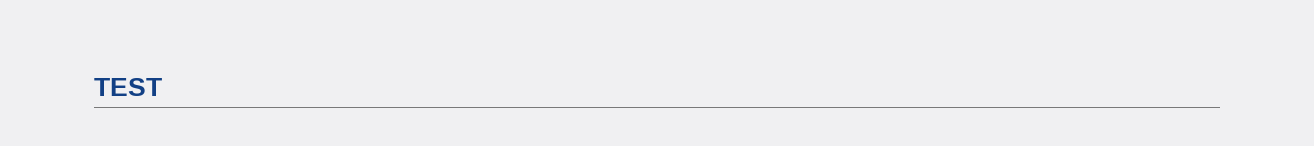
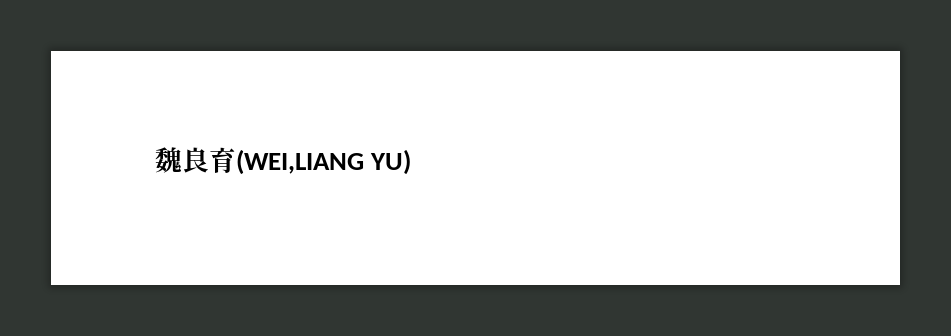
[94,78,162,96] TEST -> [155,147,412,175] 魏良育(WEI,LIANG YU)

